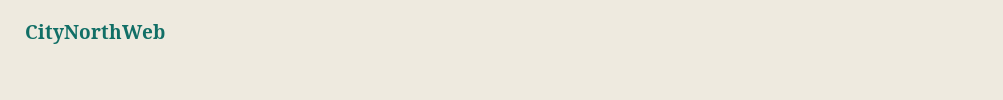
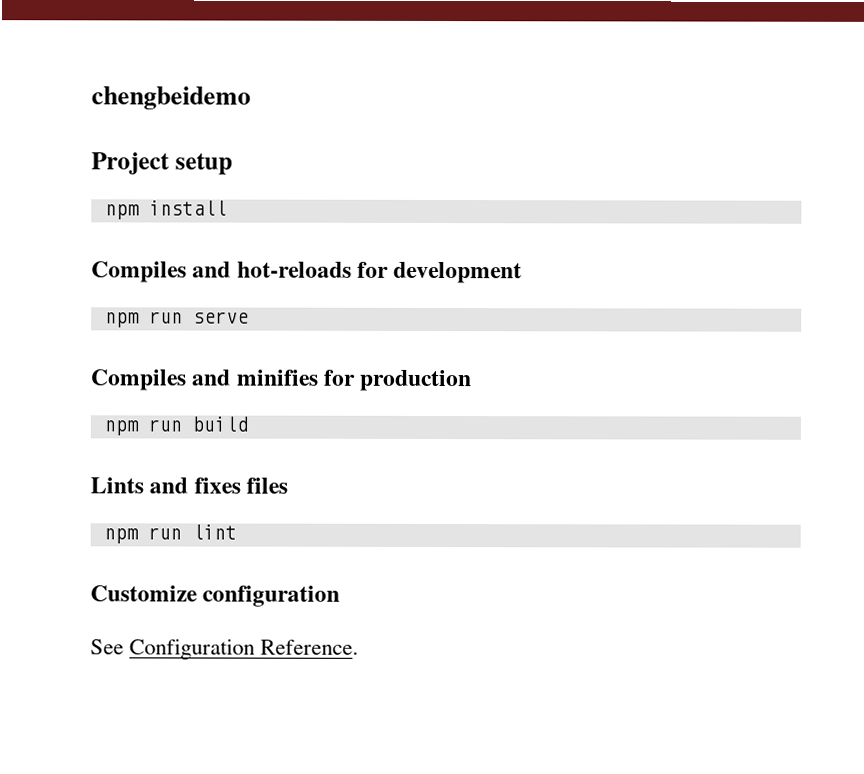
[25,24,165,44] CityNorthWeb -> [91,86,251,110] [91,152,233,175] [104,200,227,220] [91,261,523,284] [104,311,249,328] [90,369,473,392] [103,416,248,436] [90,477,289,494] [103,524,237,544] [90,585,341,607] [90,638,360,660] chengbeidemo // Project setup // npm install // Compiles and hot-reloads for development // npm run serve // Compiles and minifies for production // npm run build // Lints and fixes files // npm run lint // Customize configuration // See Configuration Reference.

